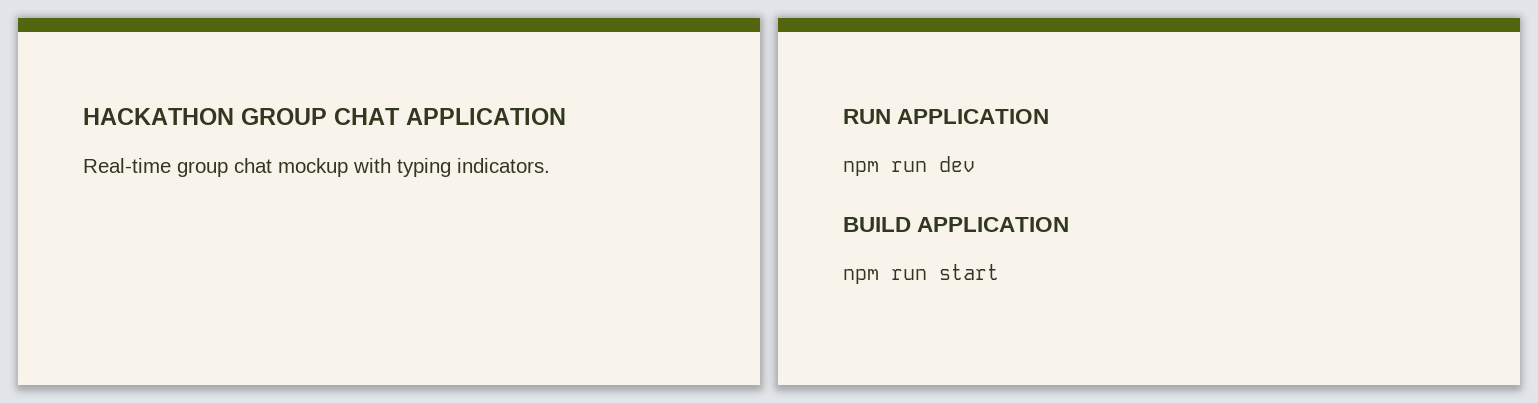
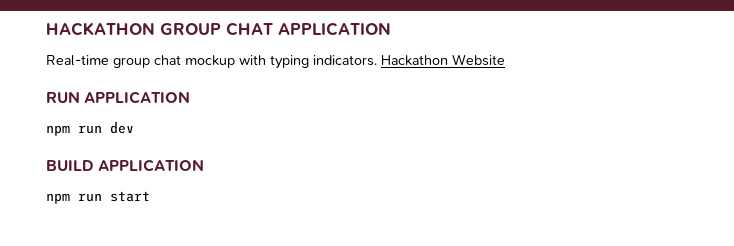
(550, 165) none -> [381,54,505,66] Hackathon Website

